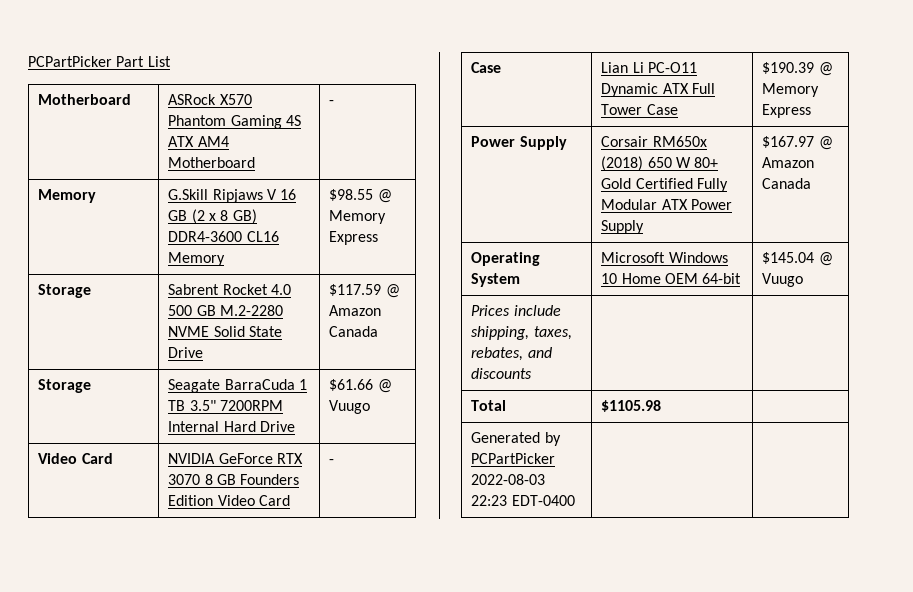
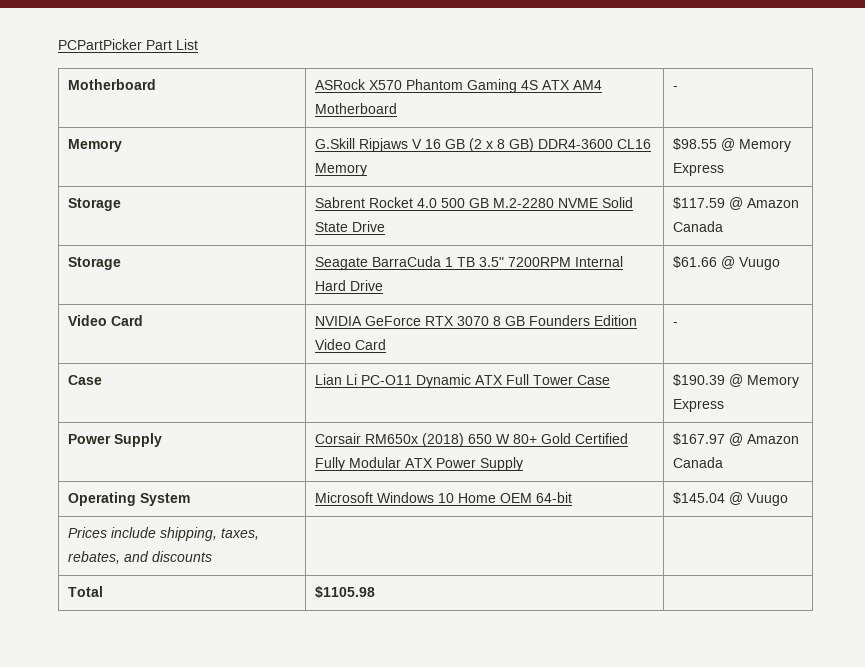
[471,432,561,446] [471,453,556,464] [471,474,546,485] [471,495,575,506] // Generated by PCPartPicker 2022-08-03 22:23 EDT-0400 | | -> (376, 592) none

